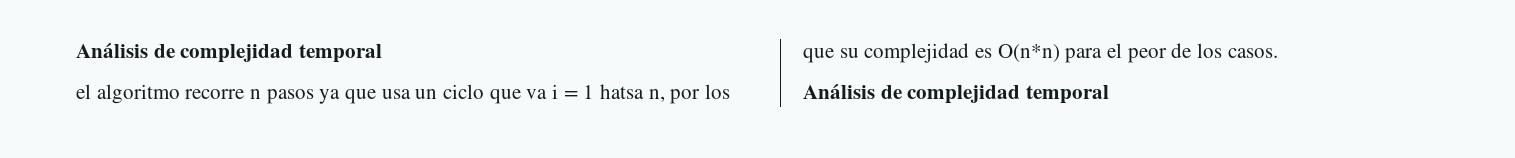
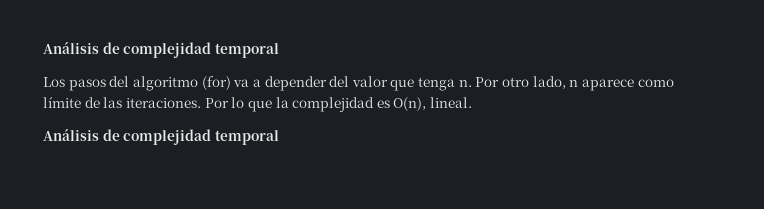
[76,84,731,104] [803,43,1278,63] el algoritmo recorre n pasos ya que usa un ciclo que va i = 1 hatsa n, por los que su complejidad es O(n*n) para el peor de los casos. -> [43,76,674,91] [43,97,473,112] Los pasos del algoritmo (for) va a depender del valor que tenga n. Por otro lado, n aparece como límite de las iteraciones. Por lo que la complejidad es O(n), lineal.

